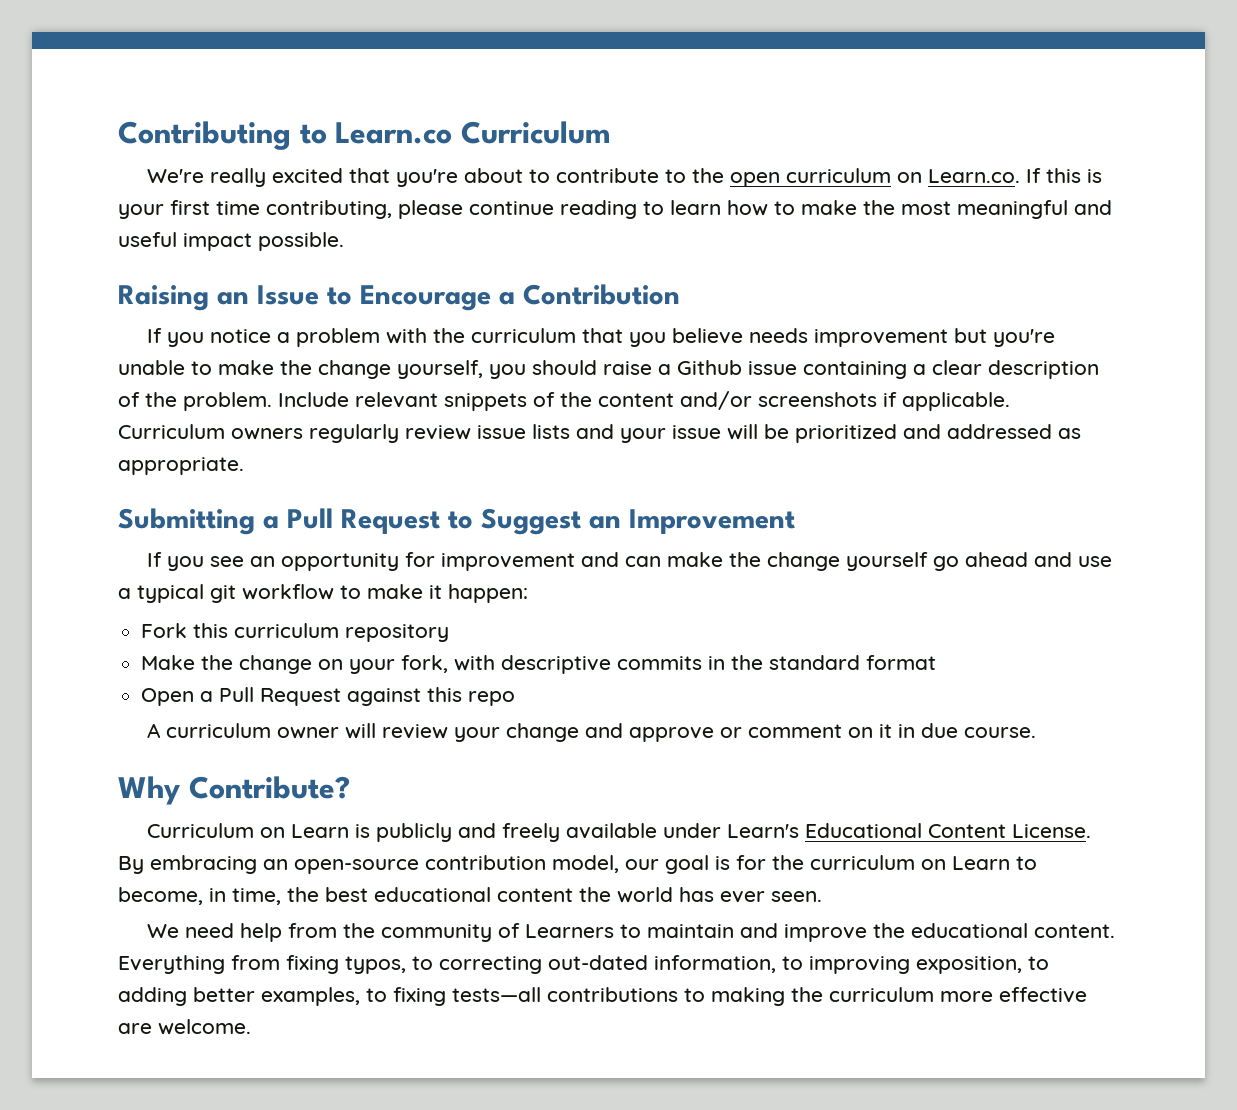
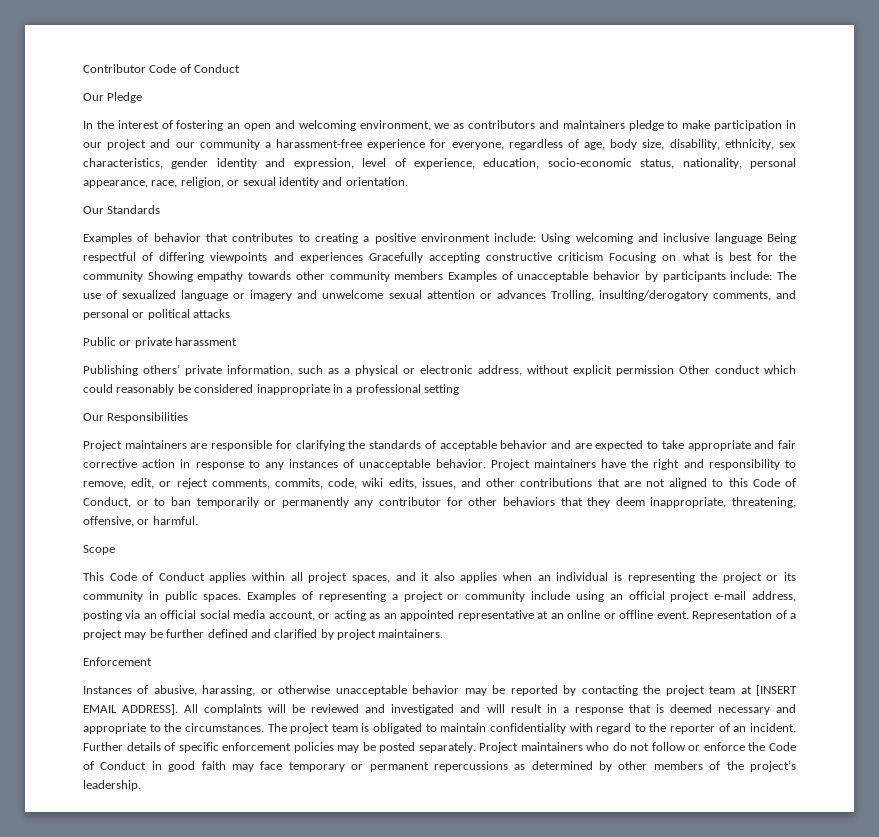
[118,121,610,150] [147,168,1103,187] [118,200,1112,219] [118,232,344,251] [118,284,680,311] [147,328,1056,347] [118,360,1099,379] [118,391,1010,411] [118,424,1081,443] [118,457,244,475] [118,508,795,535] [147,552,1113,571] [118,584,528,603] [141,623,450,642] [141,655,937,674] [141,687,516,706] [147,723,1037,742] [118,776,350,805] [147,823,1092,842] [118,855,1037,874] [118,887,822,905] [147,923,1116,942] [118,955,1049,974] [118,987,1087,1006] [118,1019,251,1035] Contributing to Learn.co Curriculum // We're really excited that you're about to contribute to the open curriculum on Learn.co. If this is your first time contributing, please continue reading to learn how to make the most meaningful and useful impact possible. // Raising an Issue to Encourage a Contribution // If you notice a problem with the curriculum that you believe needs improvement but you're unable to make the change yourself, you should raise a Github issue containing a clear description of the problem. Include relevant snippets of the content and/or screenshots if applicable. Curriculum owners regularly review issue lists and your issue will be prioritized and addressed as appropriate. // Submitting a Pull Request to Suggest an Improvement // If you see an opportunity for improvement and can make the change yourself go ahead and use a typical git workflow to make it happen: // Fork this curriculum repository // Make the change on your fork, with descriptive commits in the standard format // Open a Pull Request against this repo // A curriculum owner will review your change and approve or comment on it in due course. // Why Contribute? // Curriculum on Learn is publicly and freely available under Learn's Educational Content License. By embracing an open-source contribution model, our goal is for the curriculum on Learn to become, in time, the best educational content the world has ever seen. // We need help from the community of Learners to maintain and improve the educational content. Everything from fixing typos, to correcting out-dated information, to improving exposition, to adding better examples, to fixing tests—all contributions to making the curriculum more effective are welcome. -> [83,64,241,73] [83,92,143,103] [83,120,797,131] [83,139,796,150] [83,158,796,169] [83,177,408,188] [83,205,161,214] [83,233,796,244] [83,252,796,263] [83,271,796,282] [83,290,797,301] [83,309,231,320] [83,337,238,348] [83,364,796,376] [83,384,459,395] [83,412,189,423] [83,440,796,451] [83,459,796,470] [83,478,797,489] [83,497,796,508] [83,516,198,527] [83,545,115,555] [83,572,796,583] [83,591,797,602] [83,610,797,621] [83,629,444,640] [83,657,152,666] [83,685,798,696] [83,704,796,715] [83,723,797,734] [83,742,796,753] [83,760,797,772] [83,780,141,791] Contributor Code of Conduct // Our Pledge // In the interest of fostering an open and welcoming environment, we as contributors and maintainers pledge to make participation in our project and our community a harassment-free experience for everyone, regardless of age, body size, disability, ethnicity, sex characteristics, gender identity and expression, level of experience, education, socio-economic status, nationality, personal appearance, race, religion, or sexual identity and orientation. // Our Standards // Examples of behavior that contributes to creating a positive environment include: Using welcoming and inclusive language Being respectful of differing viewpoints and experiences Gracefully accepting constructive criticism Focusing on what is best for the community Showing empathy towards other community members Examples of unacceptable behavior by participants include: The use of sexualized language or imagery and unwelcome sexual attention or advances Trolling, insulting/derogatory comments, and personal or political attacks // Public or private harassment // Publishing others’ private information, such as a physical or electronic address, without explicit permission Other conduct which could reasonably be considered inappropriate in a professional setting // Our Responsibilities // Project maintainers are responsible for clarifying the standards of acceptable behavior and are expected to take appropriate and fair corrective action in response to any instances of unacceptable behavior. Project maintainers have the right and responsibility to remove, edit, or reject comments, commits, code, wiki edits, issues, and other contributions that are not aligned to this Code of Conduct, or to ban temporarily or permanently any contributor for other behaviors that they deem inappropriate, threatening, offensive, or harmful. // Scope // This Code of Conduct applies within all project spaces, and it also applies when an individual is representing the project or its community in public spaces. Examples of representing a project or community include using an official project e-mail address, posting via an official social media account, or acting as an appointed representative at an online or offline event. Representation of a project may be further defined and clarified by project maintainers. // Enforcement // Instances of abusive, harassing, or otherwise unacceptable behavior may be reported by contacting the project team at [INSERT EMAIL ADDRESS]. All complaints will be reviewed and investigated and will result in a response that is deemed necessary and appropriate to the circumstances. The project team is obligated to maintain confidentiality with regard to the reporter of an incident. Further details of specific enforcement policies may be posted separately. Project maintainers who do not follow or enforce the Code of Conduct in good faith may face temporary or permanent repercussions as determined by other members of the project’s leadership.

